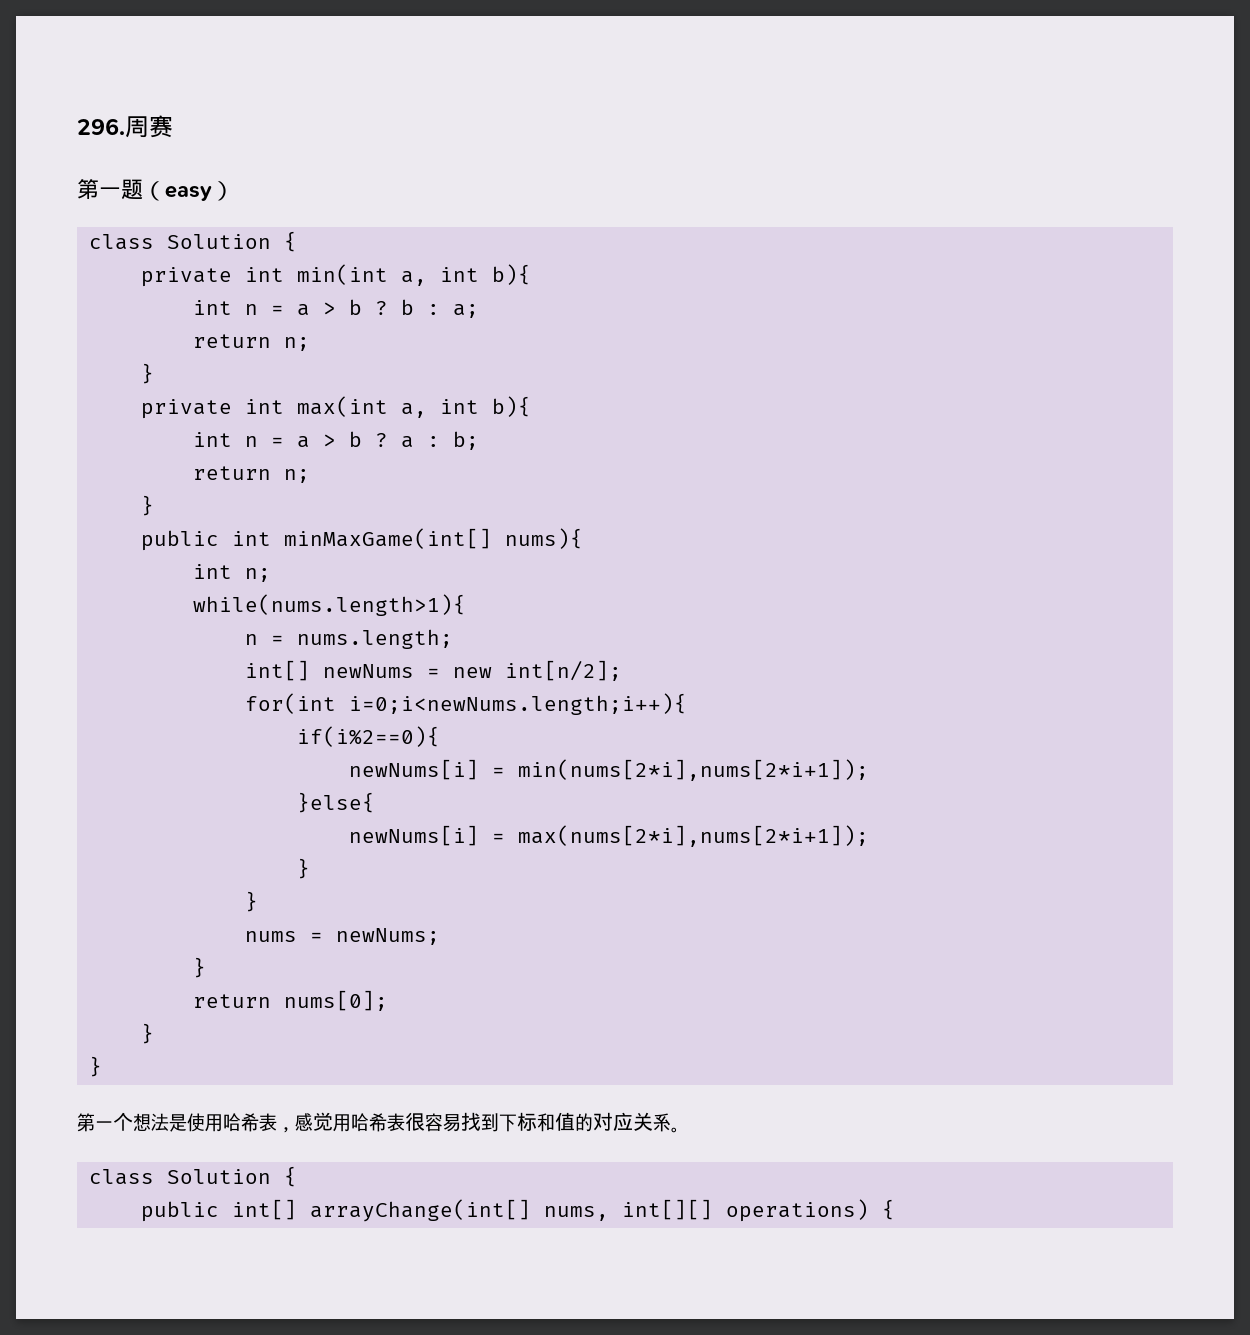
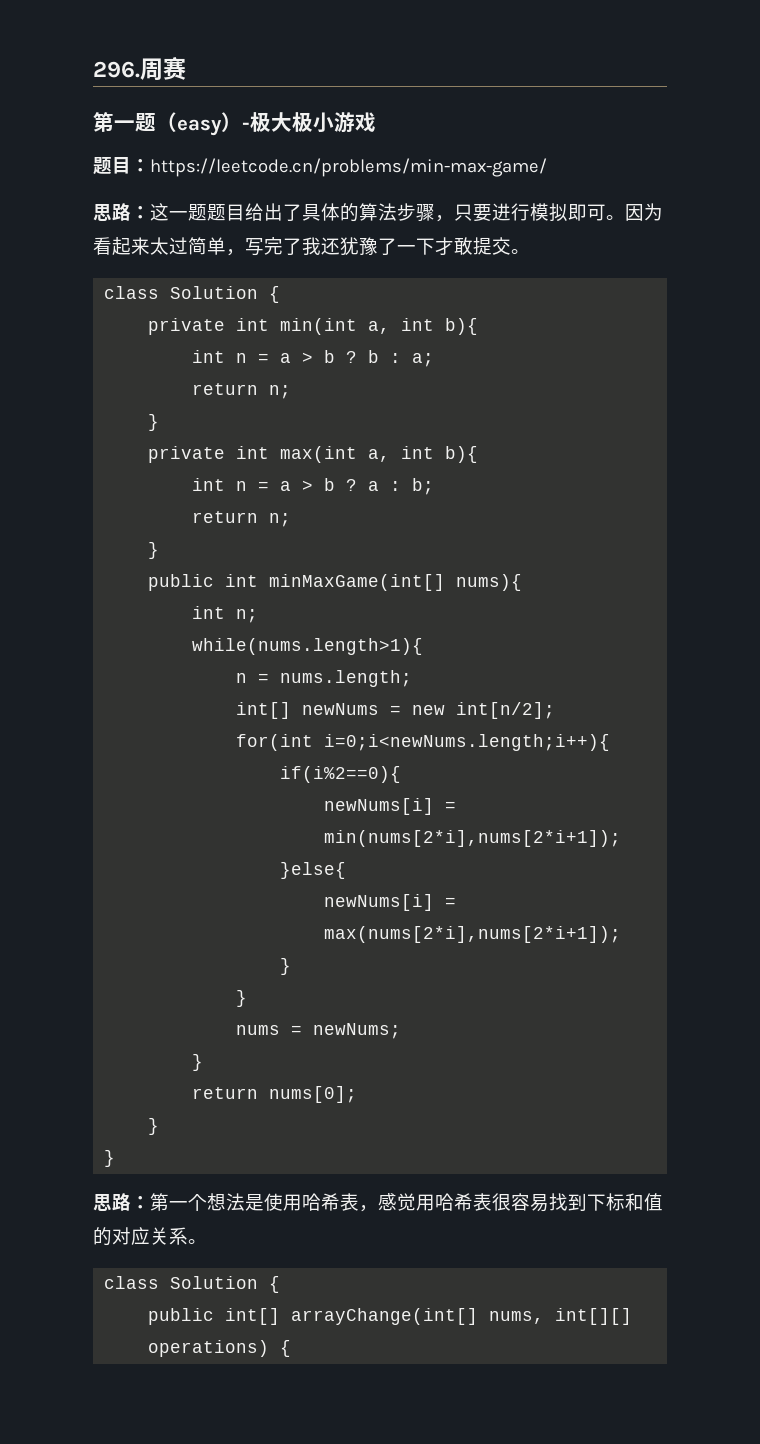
(234, 191) none -> [242,112,376,133] [93,157,547,177] [93,203,663,222] [93,237,530,256] -极大极小游戏 // 题目：https://leetcode.cn/problems/min-max-game/ // 思路：这一题题目给出了具体的算法步骤，只要进行模拟即可。因为看起来太过简单，写完了我还犹豫了一下才敢提交。
(102, 1066) none -> [93,1193,150,1211] 思路：

